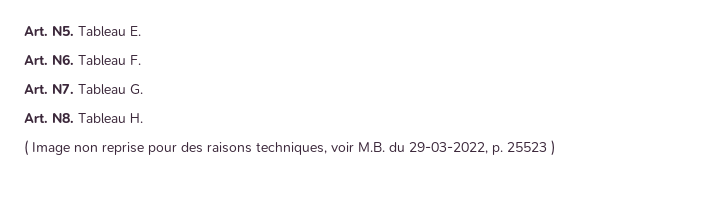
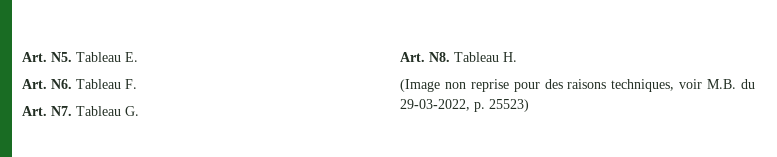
[24,140,70,156] ( Image -> [400,79,440,92] (Image
[507,140,555,156] 25523 ) -> [489,99,529,112] 25523)

